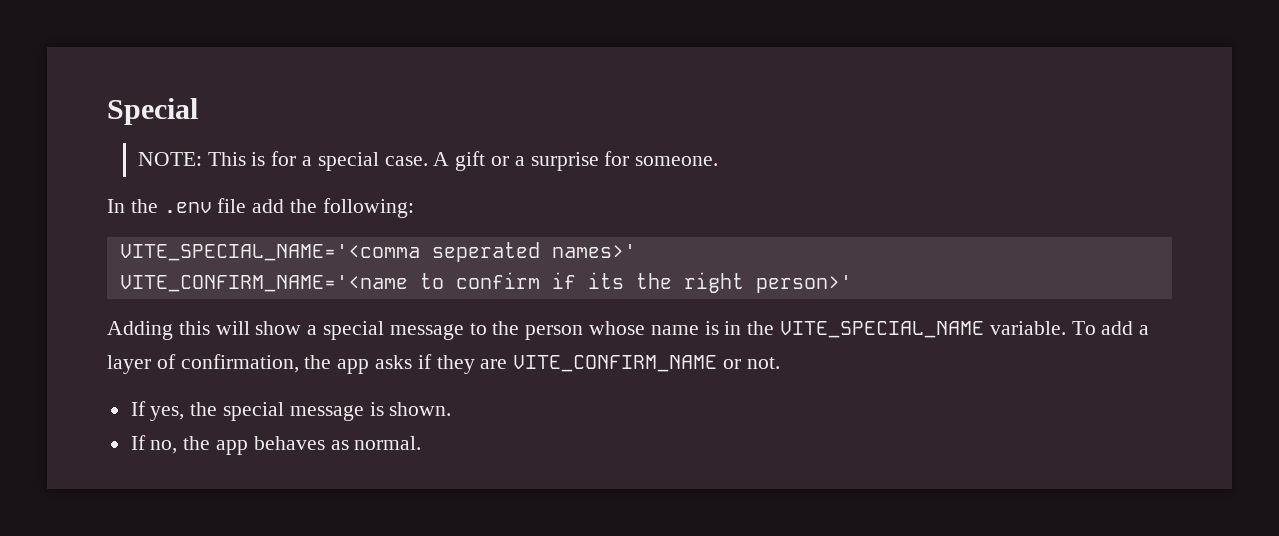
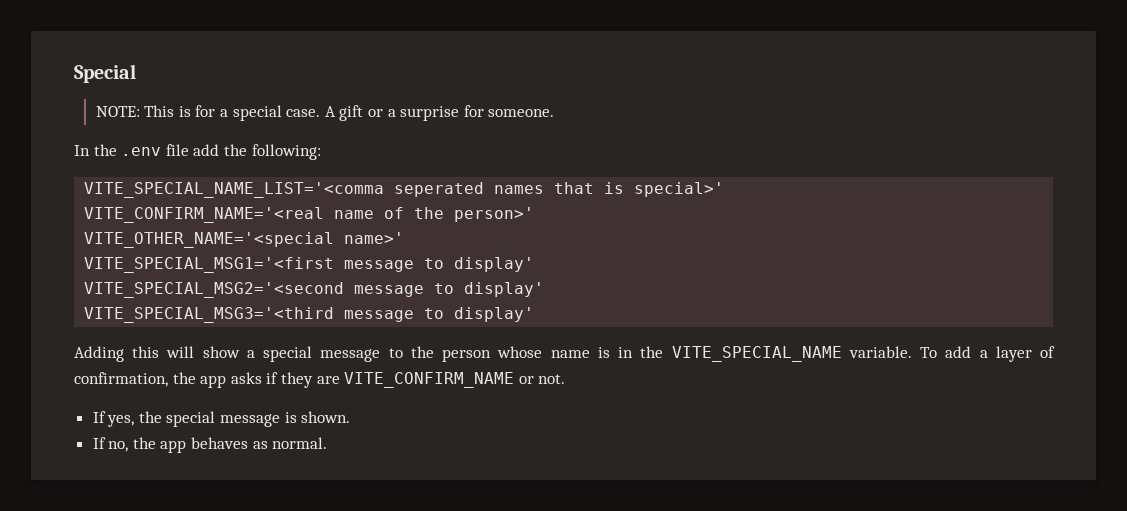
[119,242,636,262] [119,272,852,293] VITE_SPECIAL_NAME='<comma seperated names>' // VITE_CONFIRM_NAME='<name to confirm if its the right person>' -> [84,182,725,198] [84,207,535,223] [84,232,405,248] [84,257,535,273] [84,282,545,298] [84,307,535,323] VITE_SPECIAL_NAME_LIST='<comma seperated names that is special>' // VITE_CONFIRM_NAME='<real name of the person>' // VITE_OTHER_NAME='<special name>' // VITE_SPECIAL_MSG1='<first message to display' // VITE_SPECIAL_MSG2='<second message to display' // VITE_SPECIAL_MSG3='<third message to display'

